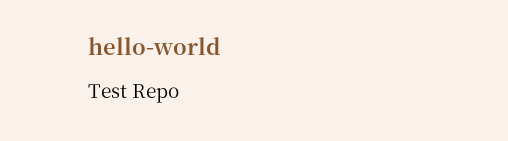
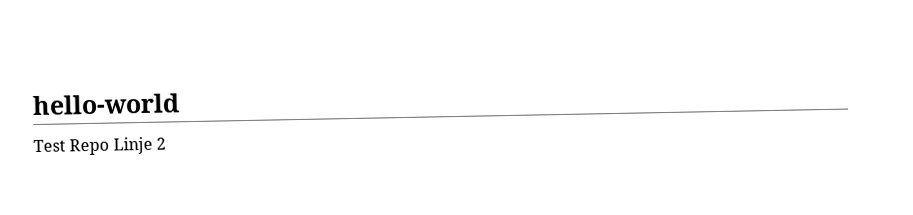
(180, 93) none -> [112,136,166,155] Linje 2

